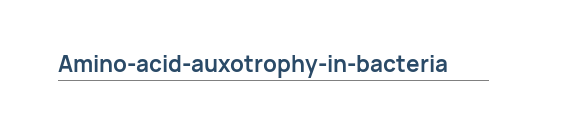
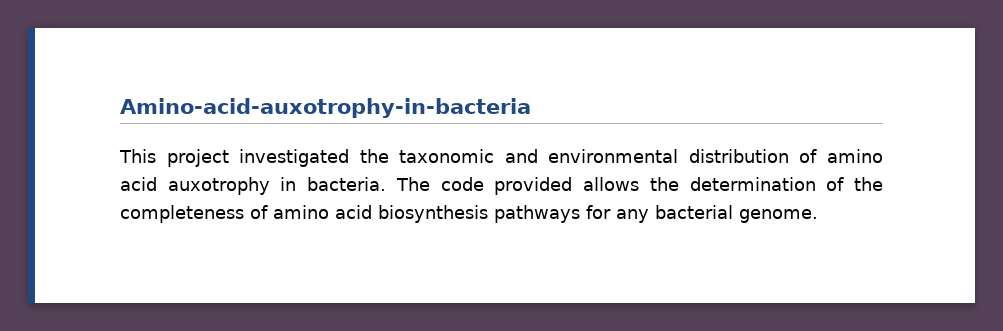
(448, 66) none -> [119,149,883,167] [120,177,884,195] [120,205,818,223] // This project investigated the taxonomic and environmental distribution of amino acid auxotrophy in bacteria. The code provided allows the determination of the completeness of amino acid biosynthesis pathways for any bacterial genome.

